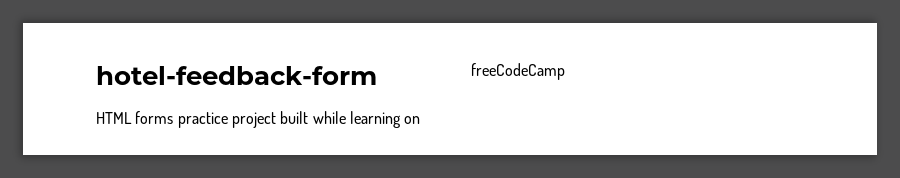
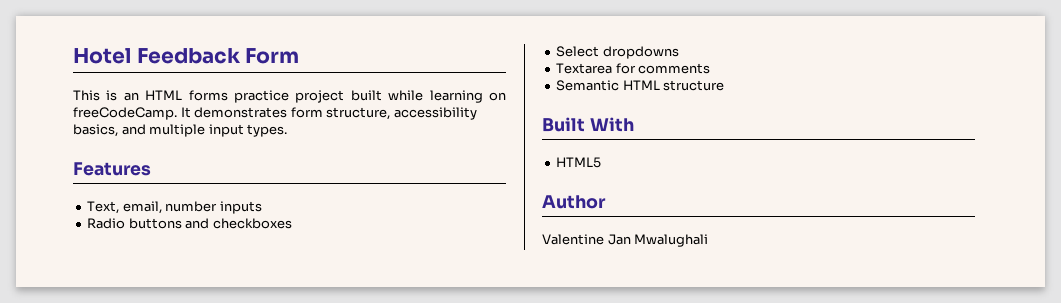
[96,66,377,85] hotel-feedback-form // -> [73,48,300,64] [73,90,139,101] Hotel Feedback Form // This is an
[471,63,565,80] freeCodeCamp -> [73,107,477,120] [73,124,288,137] [73,162,151,176] [87,201,262,214] [87,218,292,229] [556,46,679,59] [556,63,711,74] [556,80,725,91] [542,117,634,132] [556,157,602,168] [542,195,606,209] [542,234,709,247] freeCodeCamp. It demonstrates form structure, accessibility basics, and multiple input types. // Features // Text, email, number inputs // Radio buttons and checkboxes // Select dropdowns // Textarea for comments // Semantic HTML structure // Built With // HTML5 // Author // Valentine Jan Mwalughali

